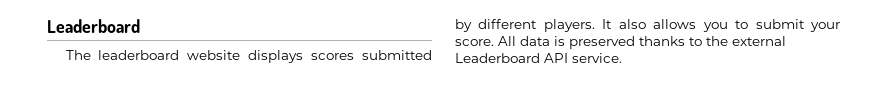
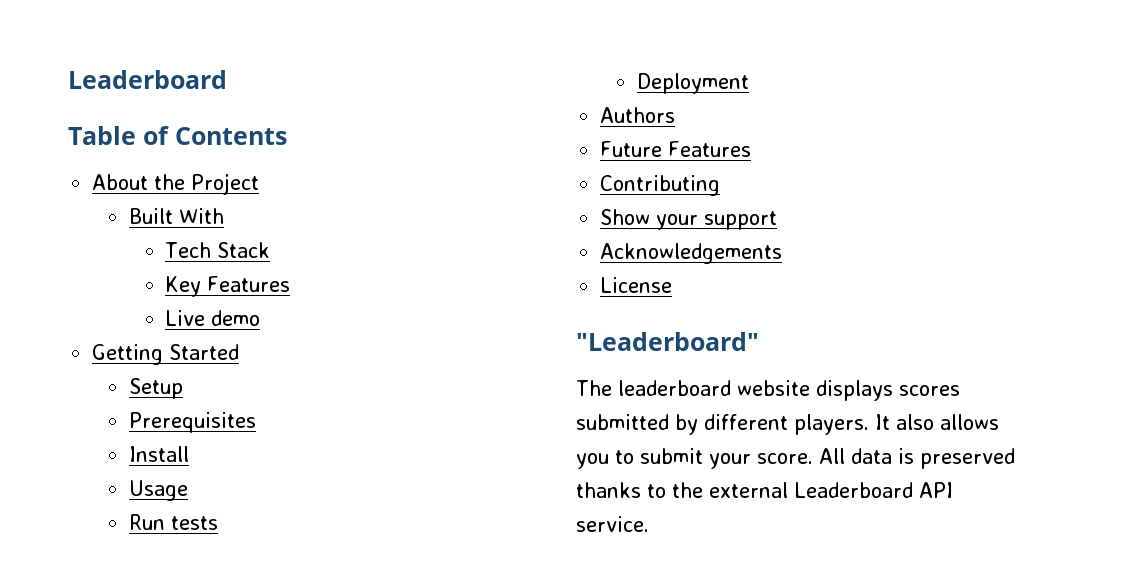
[47,19,140,33] Leaderboard -> [68,70,227,89] [68,126,287,145] [92,173,260,195] [128,208,224,224] [165,242,271,258] [165,276,291,297] [165,310,261,326] [92,344,240,365] [128,378,183,399] [128,412,256,433] [128,446,189,462] [128,480,188,501] [128,514,218,530] [636,73,749,94] [600,107,676,123] [600,141,752,157] [600,175,721,196] [600,209,778,230] [600,243,783,264] [600,277,673,293] [576,332,759,351] Leaderboard // Table of Contents // About the Project // Built With // Tech Stack // Key Features // Live demo // Getting Started // Setup // Prerequisites // Install // Usage // Run tests // Deployment // Authors // Future Features // Contributing // Show your support // Acknowledgements // License // "Leaderboard"

